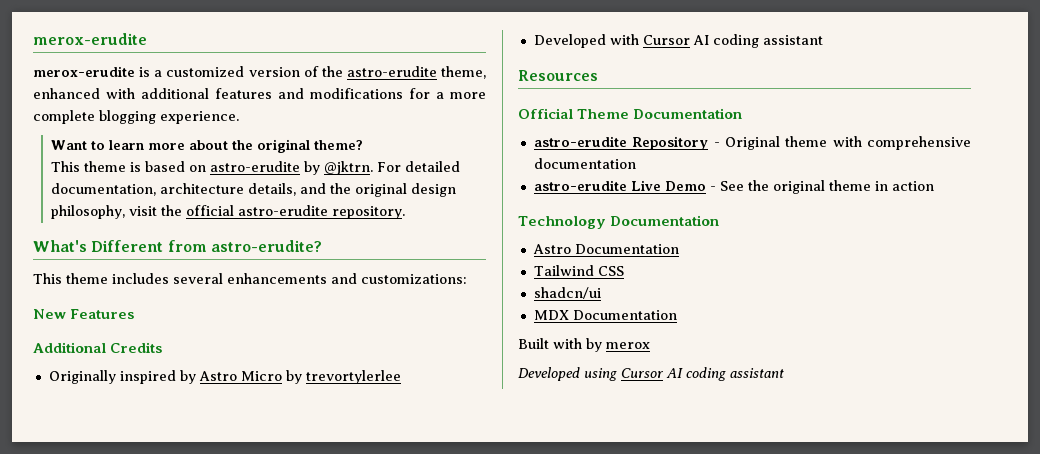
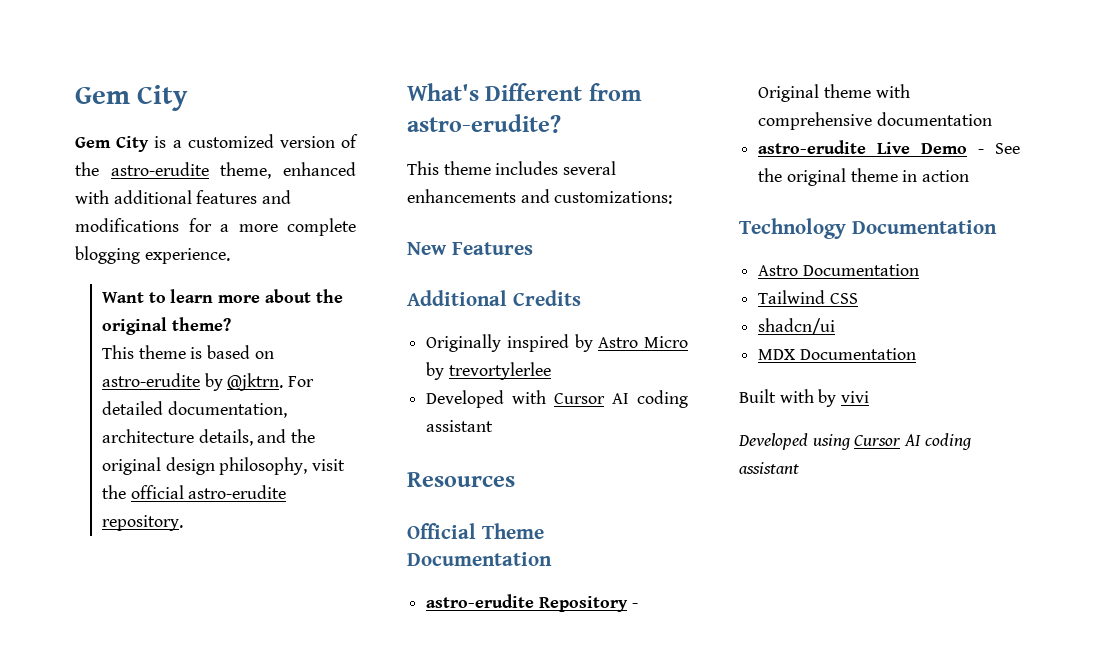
[33,33,147,45] [33,66,135,77] merox-erudite // merox-erudite -> [75,85,189,111] [75,136,150,152] Gem City // Gem City
[606,342,650,349] merox -> [841,391,870,403] vivi

